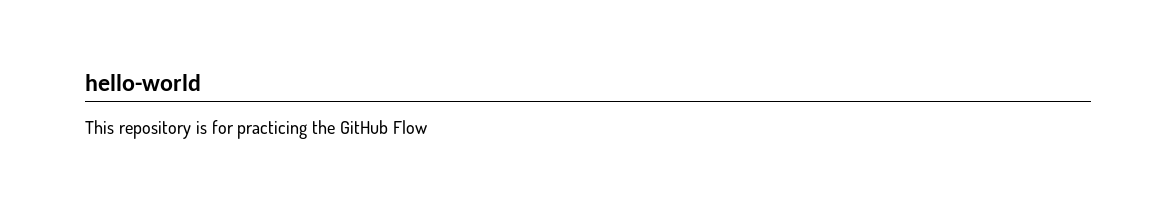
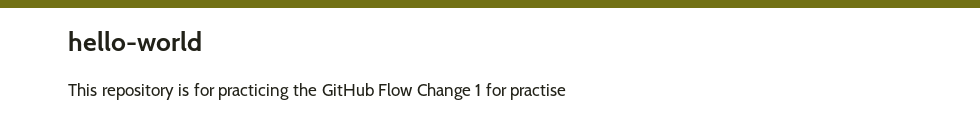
(428, 127) none -> [416,83,567,100] Change 1 for practise

